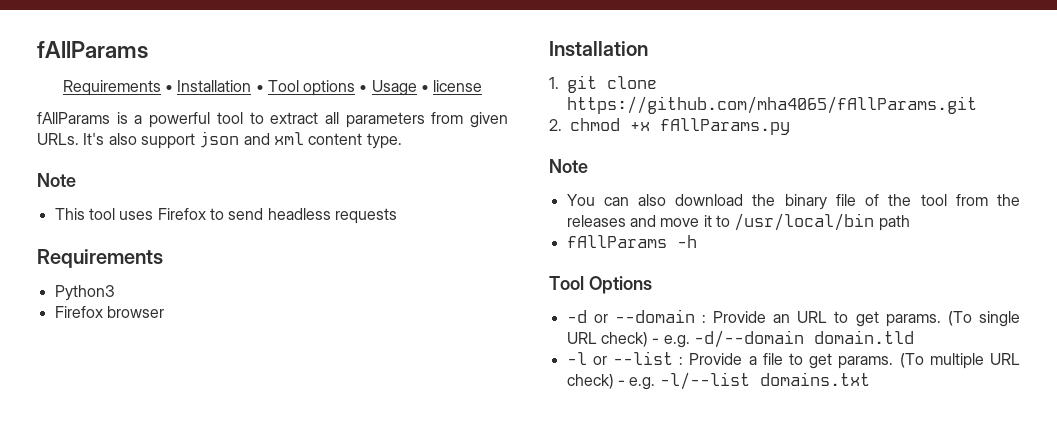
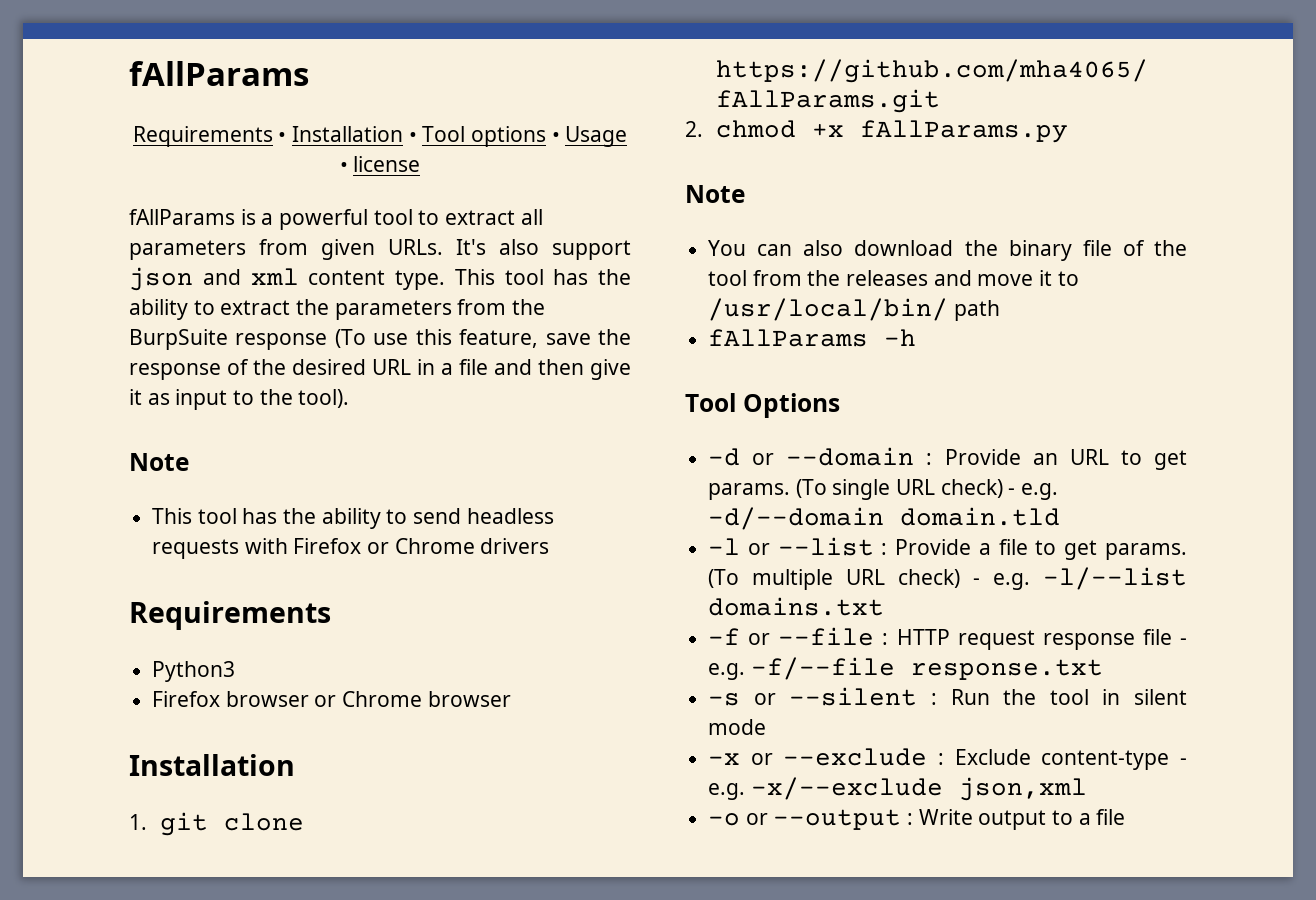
(402, 141) none -> [454,269,631,285] [129,299,546,320] [129,329,631,350] [129,359,631,380] [129,389,350,410] This tool has the ability to extract the parameters from the BurpSuite response (To use this feature, save the response of the desired URL in a file and then give it as input to the tool).
[119,208,206,220] uses Firefox -> [242,508,381,529] has the ability
(397, 216) none -> [244,538,550,554] with Firefox or Chrome drivers
(164, 312) none -> [314,691,511,707] or Chrome browser
[734,213,875,231] /usr/local/bin -> [708,298,949,321] /usr/local/bin/
(870, 379) none -> [708,627,1187,650] [708,657,1103,680] [708,687,1187,706] [708,719,767,735] [708,748,1187,770] [708,777,1087,801] [708,809,1126,830] // -f or --file : HTTP request response file - e.g. -f/--file response.txt // -s or --silent : Run the tool in silent mode // -x or --exclude : Exclude content-type - e.g. -x/--exclude json,xml // -o or --output : Write output to a file

